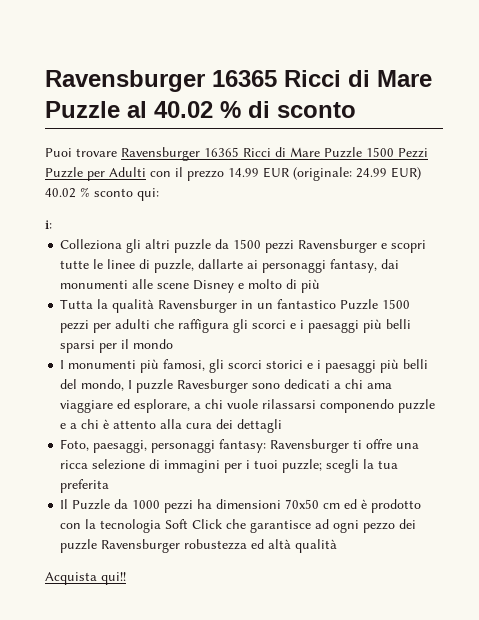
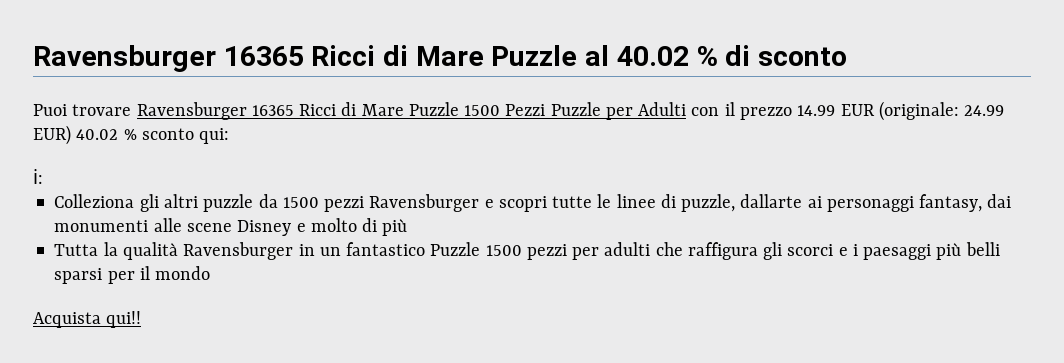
[60,359,429,373] [60,379,393,393] [60,399,436,413] [60,419,283,433] [60,439,420,453] [60,459,399,473] [60,479,110,493] [60,499,422,513] [60,519,417,533] [60,539,338,553] // I monumenti più famosi, gli scorci storici e i paesaggi più belli del mondo, I puzzle Ravesburger sono dedicati a chi ama viaggiare ed esplorare, a chi vuole rilassarsi componendo puzzle e a chi è attento alla cura dei dettagli // Foto, paesaggi, personaggi fantasy: Ravensburger ti offre una ricca selezione di immagini per i tuoi puzzle; scegli la tua preferita // Il Puzzle da 1000 pezzi ha dimensioni 70x50 cm ed è prodotto con la tecnologia Soft Click che garantisce ad ogni pezzo dei puzzle Ravensburger robustezza ed altà qualità -> (211, 273) none

